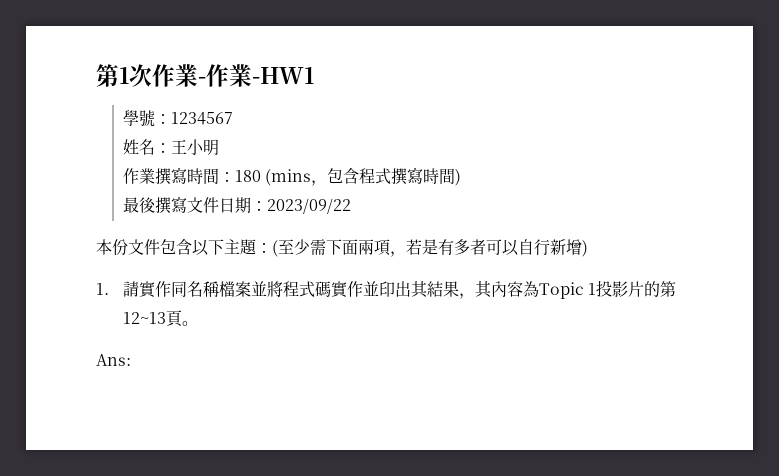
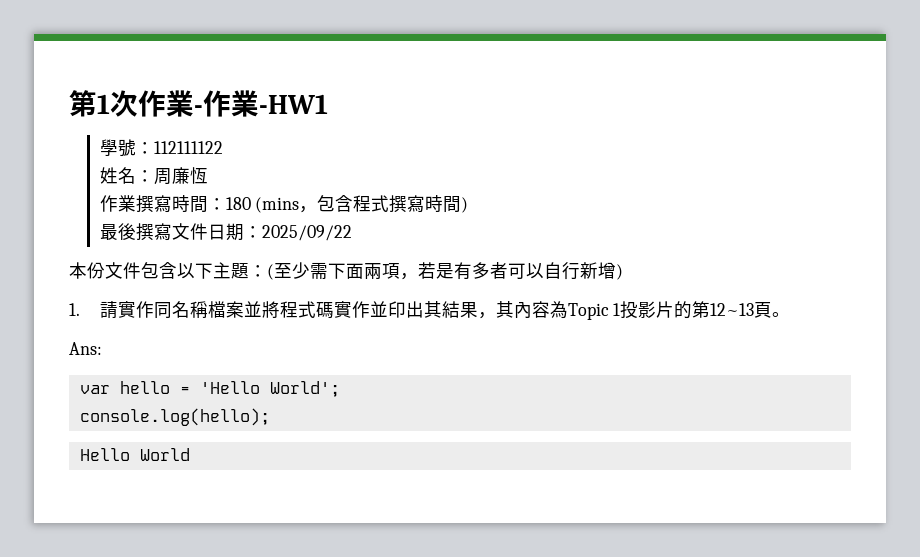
[170,112,233,125] 1234567 -> [153,141,223,154] 112111122
[170,139,219,156] 王小明 -> [153,167,208,185] 周廉恆
[266,198,351,214] 2023/09/22 -> [261,225,352,241] 2025/09/22
(131, 360) none -> [79,381,340,397] [79,408,270,426] [79,448,190,461] // var hello = 'Hello World'; // console.log(hello); // Hello World

